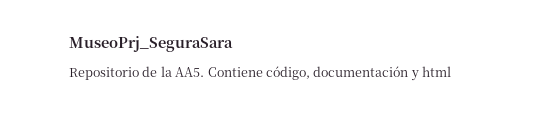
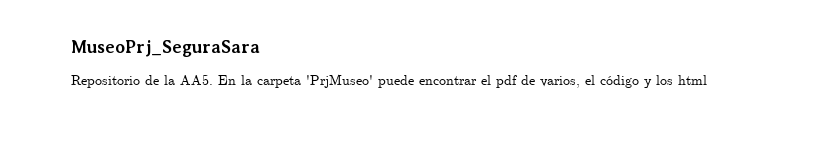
[207,66,419,81] Contiene código, documentación y -> [218,74,673,88] En la carpeta 'PrjMuseo' puede encontrar el pdf de varios, el código y los

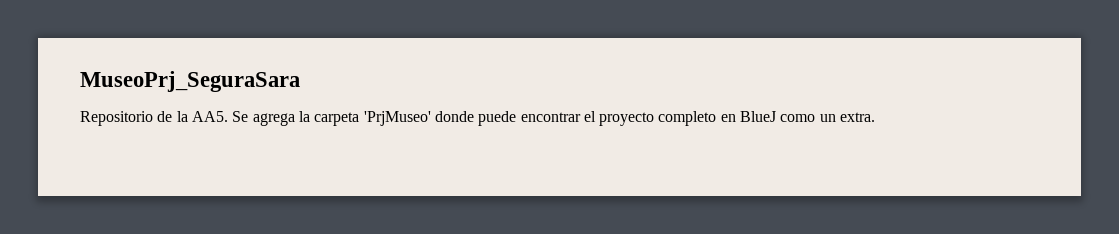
[218,75,236,85] En -> [232,111,295,126] Se agrega
(373, 81) none -> [434,111,474,122] donde
[496,75,707,88] pdf de varios, el código y los html -> [599,111,876,126] proyecto completo en BlueJ como un extra.

